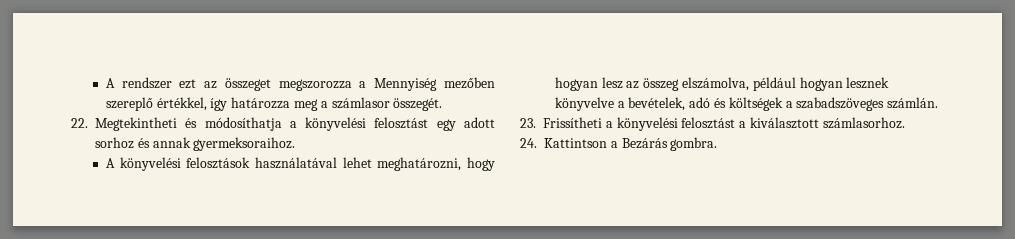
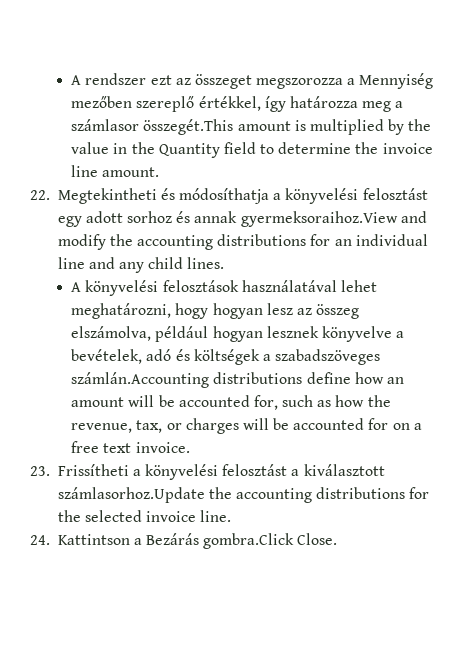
[393,98,443,111] összegét. -> [143,119,432,135] [71,142,433,158] [71,165,160,177] összegét.This amount is multiplied by the value in the Quantity field to determine the invoice line amount.
[193,137,296,151] gyermeksoraihoz. -> [240,211,427,227] [57,234,428,250] [57,257,225,273] gyermeksoraihoz.View and modify the accounting distributions for an individual line and any child lines.
[887,97,939,109] számlán. -> [71,372,404,388] [71,395,391,410] [71,418,422,434] [71,441,190,453] számlán.Accounting distributions define how an amount will be accounted for, such as how the revenue, tax, or charges will be accounted for on a free text invoice.
[822,117,905,129] számlasorhoz. -> [57,487,430,503] [57,510,232,522] számlasorhoz.Update the accounting distributions for the selected invoice line.
[670,137,718,151] gombra. -> [203,533,338,549] gombra.Click Close.

